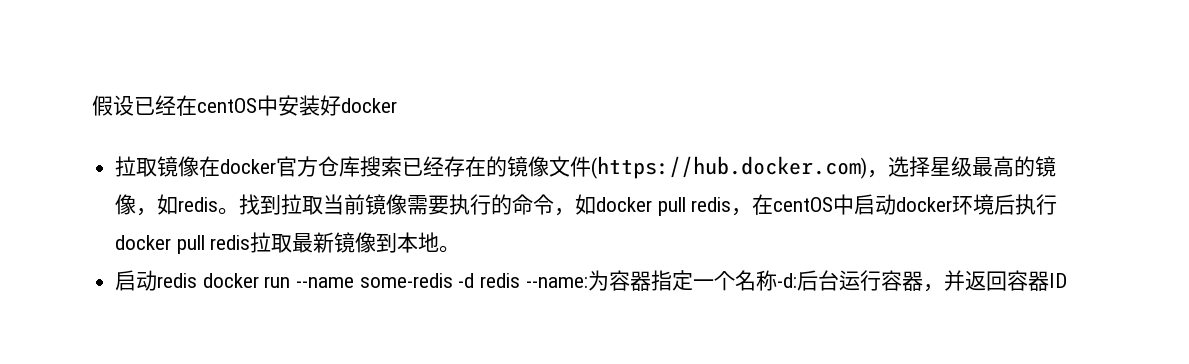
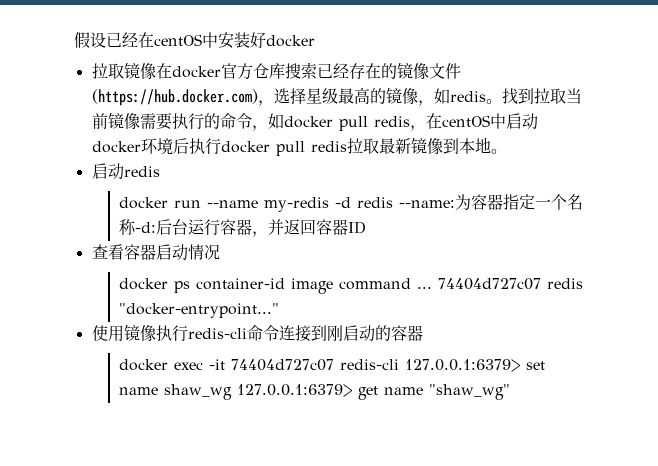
(198, 280) none -> (160, 171) //
[359,273,453,288] some-redis -> [263,197,329,212] my-redis
(1067, 280) none -> [91,244,220,261] [118,278,583,294] [118,303,279,318] [91,324,423,342] [118,359,545,372] [118,384,510,400] // 查看容器启动情况 // docker ps container-id image command ... 74404d727c07 redis "docker-entrypoint..." // 使用镜像执行redis-cli命令连接到刚启动的容器 // docker exec -it 74404d727c07 redis-cli 127.0.0.1:6379> set name shaw_wg 127.0.0.1:6379> get name "shaw_wg"

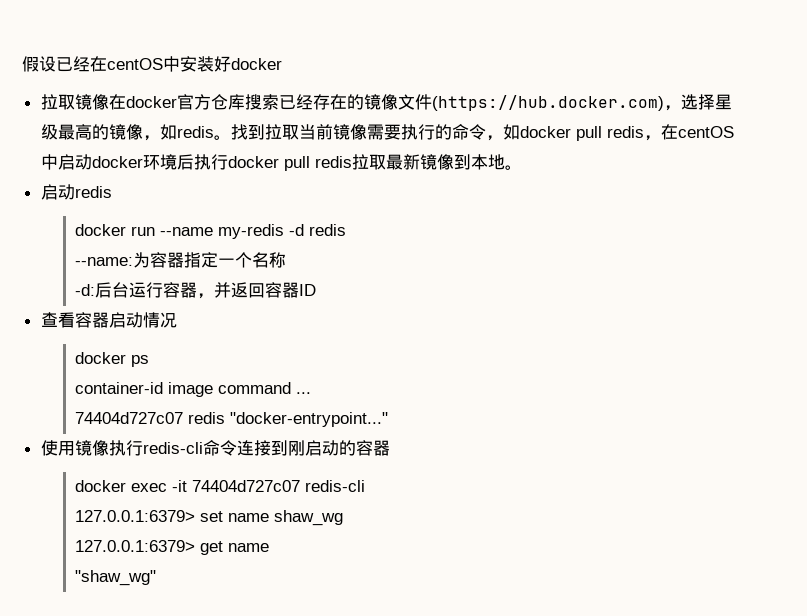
(393, 202) none -> (347, 230) //
(136, 227) none -> (287, 260) //
(190, 287) none -> (150, 361) //
(432, 287) none -> (312, 393) //
(399, 364) none -> (366, 486) //
(232, 392) none -> (344, 518) //
(423, 391) none -> (270, 547) //

